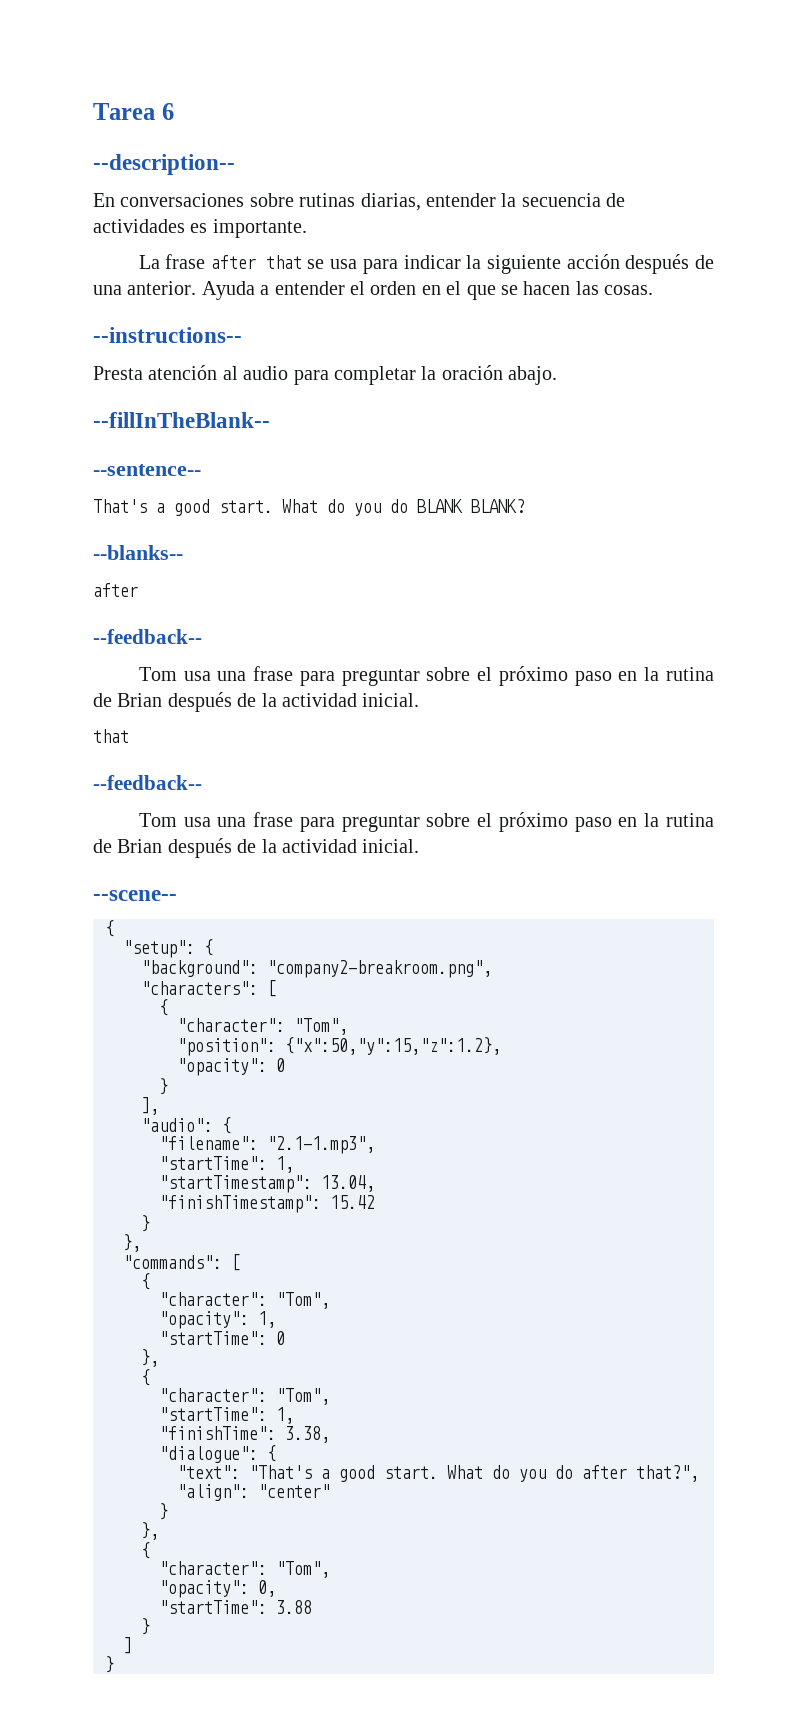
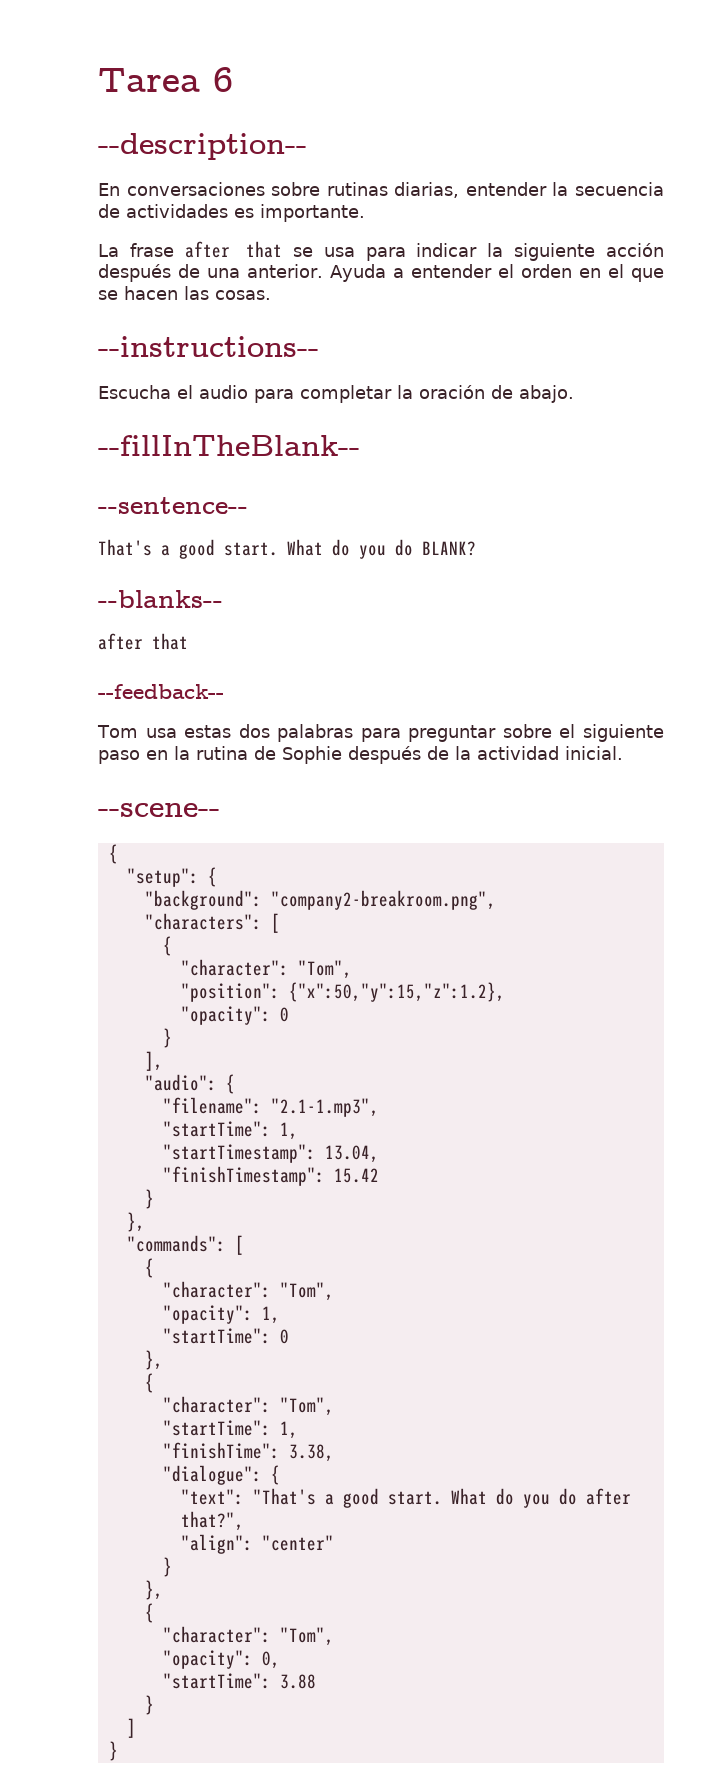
[93,365,238,380] Presta atención al -> [98,385,193,399] Escucha el
(503, 372) none -> [491,385,513,399] de
[417,499,463,513] BLANK -> (413, 547) none
[93,629,202,644] [138,666,714,686] [93,692,420,712] // --feedback-- // Tom usa una frase para preguntar sobre el próximo paso en la rutina de Brian después de la actividad inicial. // -> (143, 641) none
[217,812,714,832] [93,839,163,853] una frase para preguntar sobre el próximo paso en la rutina de Brian -> [184,724,664,742] [98,746,342,764] estas dos palabras para preguntar sobre el siguiente paso en la rutina de Sophie

